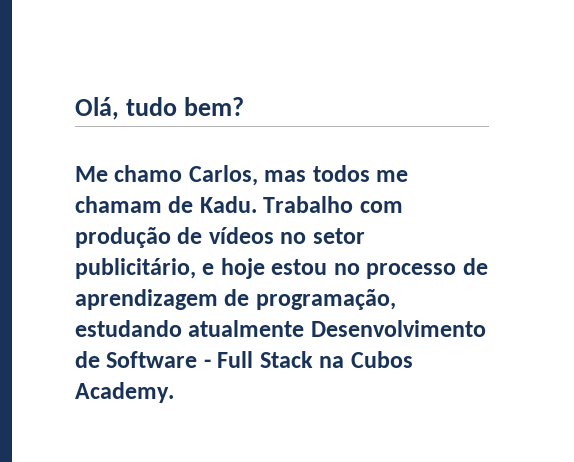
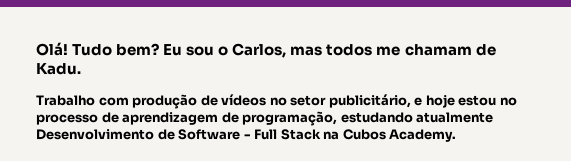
[75,97,177,120] Olá, tudo -> [36,42,113,56] Olá! Tudo
[75,165,183,182] // Me chamo -> [163,44,229,56] Eu sou o
(257, 204) none -> (81, 69) //

